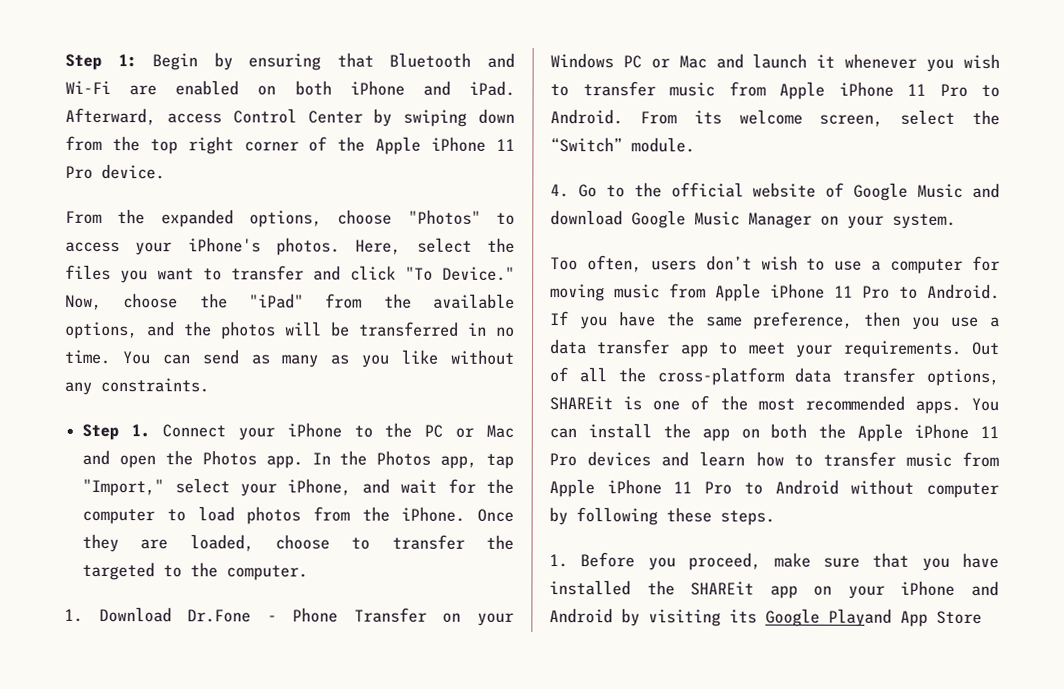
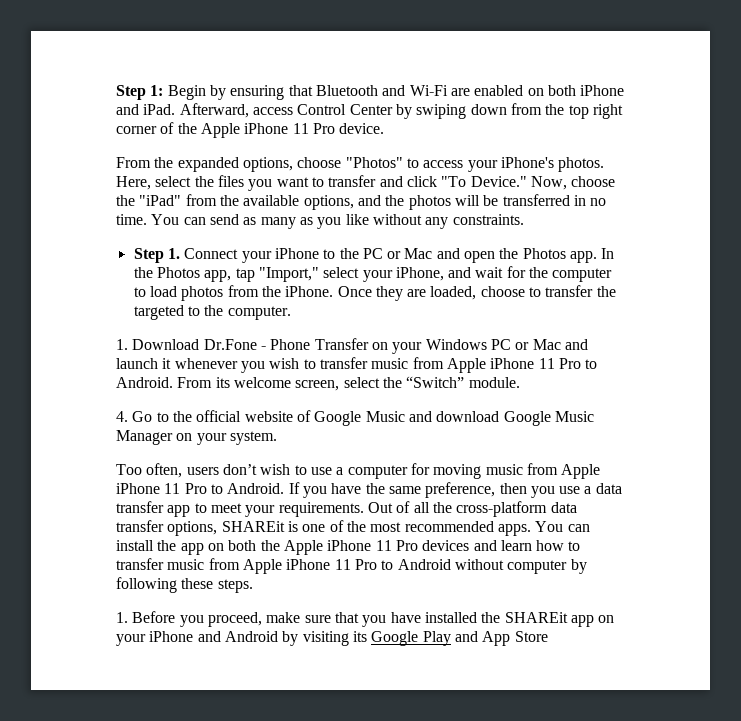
[828,608,892,627] Playand -> [422,631,478,646] Play and

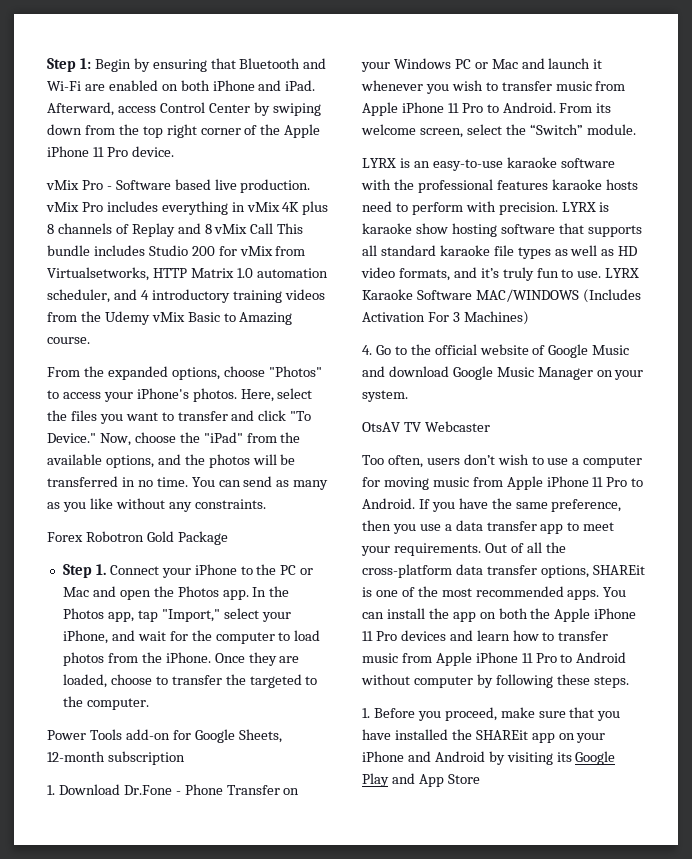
(385, 128) none -> [46,179,311,193] [46,201,329,215] [47,223,304,237] [47,245,306,256] [47,267,328,281] [47,289,325,303] [47,311,293,325] [47,337,90,344] // vMix Pro - Software based live production. vMix Pro includes everything in vMix 4K plus 8 channels of Replay and 8 vMix Call This bundle includes Studio 200 for vMix from Virtualsetworks, HTTP Matrix 1.0 automation scheduler, and 4 introductory training videos from the Udemy vMix Basic to Amazing course.
(524, 219) none -> [47,531,228,545] // Forex Robotron Gold Package
(291, 313) none -> [47,729,282,743] [47,751,185,765] // Power Tools add-on for Google Sheets, 12-month subscription
(520, 382) none -> [362,157,615,171] [361,179,638,193] [362,201,610,215] [362,223,642,237] [362,245,638,259] [361,267,640,281] [362,289,641,303] [362,311,529,325] // LYRX is an easy-to-use karaoke software with the professional features karaoke hosts need to perform with precision. LYRX is karaoke show hosting software that supports all standard karaoke file types as well as HD video formats, and it’s truly fun to use. LYRX Karaoke Software MAC/WINDOWS (Includes Activation For 3 Machines)
(277, 438) none -> [362,421,490,432] // OtsAV TV Webcaster

